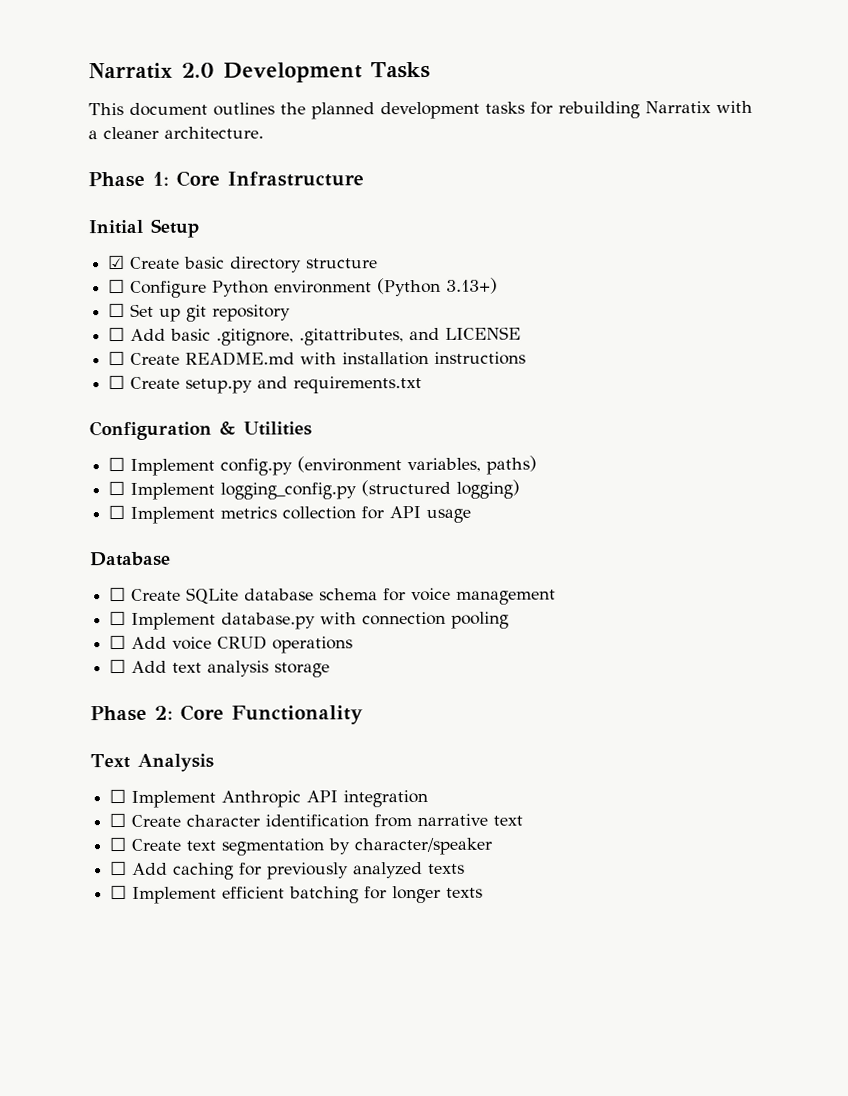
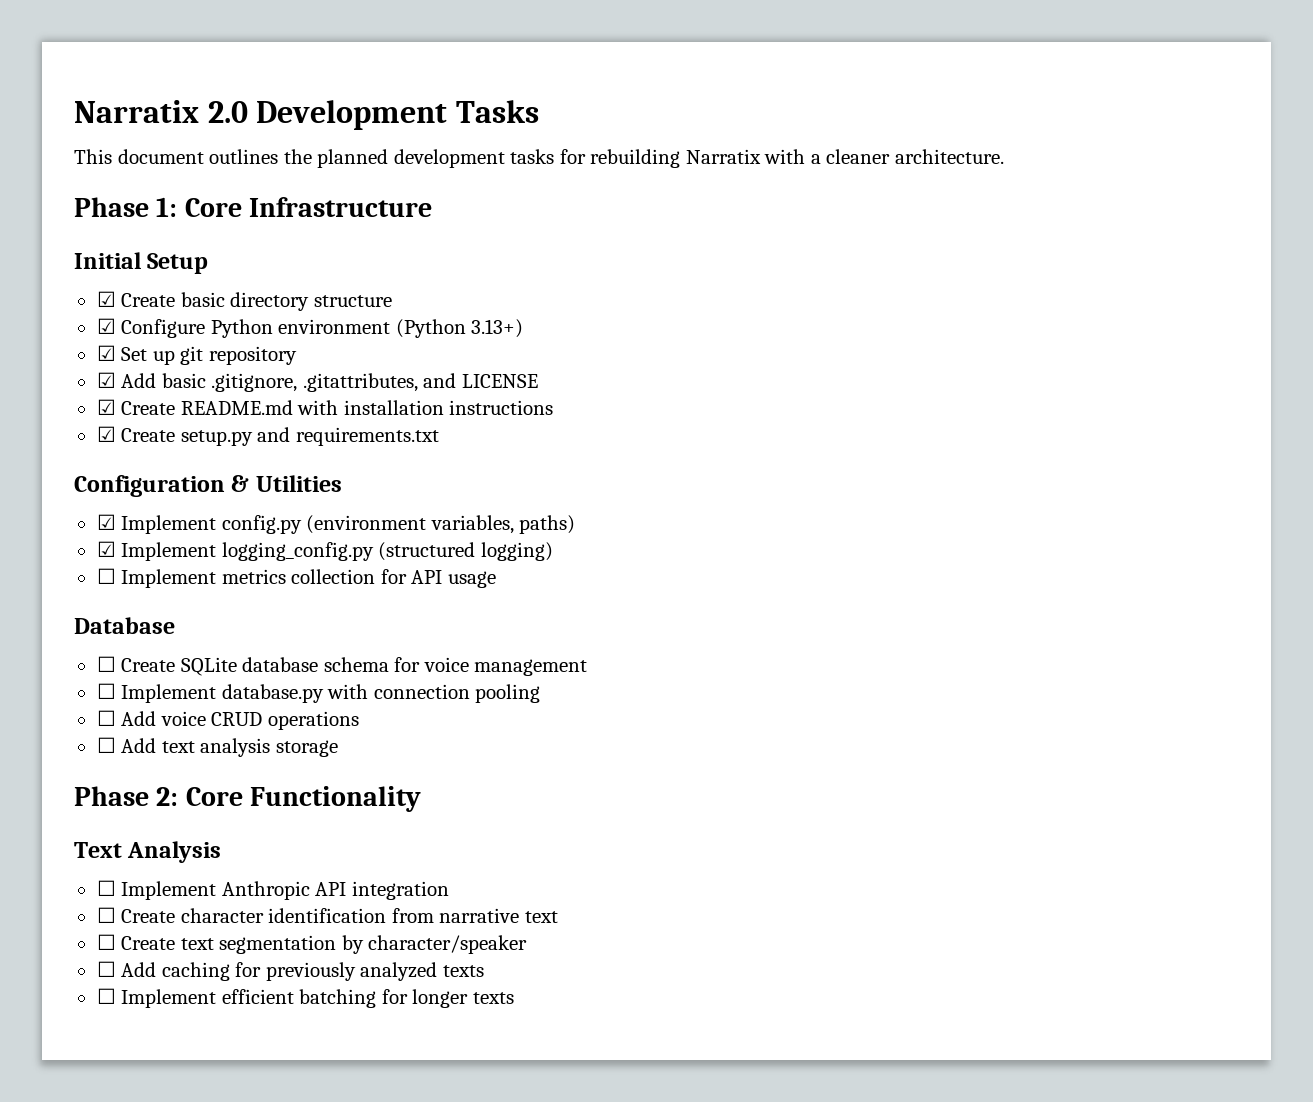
[108,278,126,294] ☐ -> [96,318,116,334] ☑
[108,302,126,318] ☐ -> [96,345,116,361] ☑
[108,326,126,342] ☐ -> [96,372,116,388] ☑
[108,350,126,366] ☐ -> [96,399,116,415] ☑
[108,374,126,390] ☐ -> [96,426,116,442] ☑
[108,456,126,472] ☐ -> [96,514,116,530] ☑
[108,480,126,496] ☐ -> [96,541,116,557] ☑

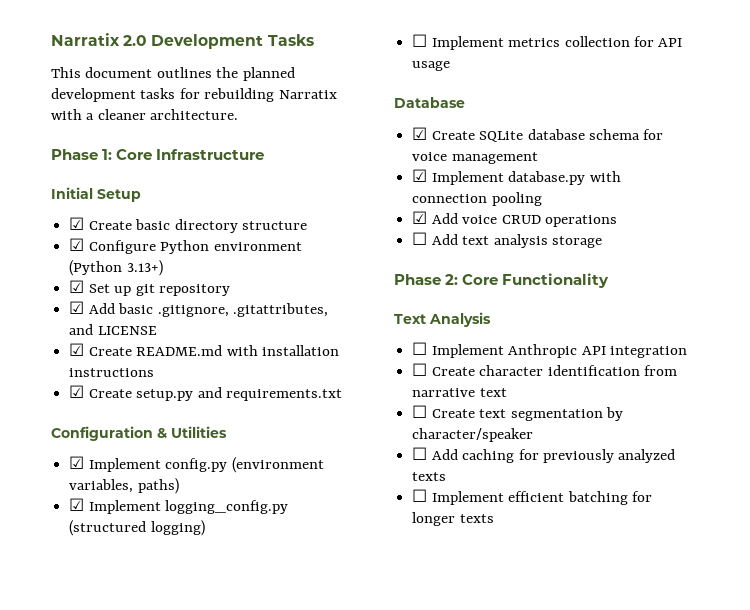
[96,656,116,672] ☐ -> [412,127,428,140] ☑
[96,683,116,699] ☐ -> [412,169,428,182] ☑
[96,710,116,726] ☐ -> [412,211,428,224] ☑

